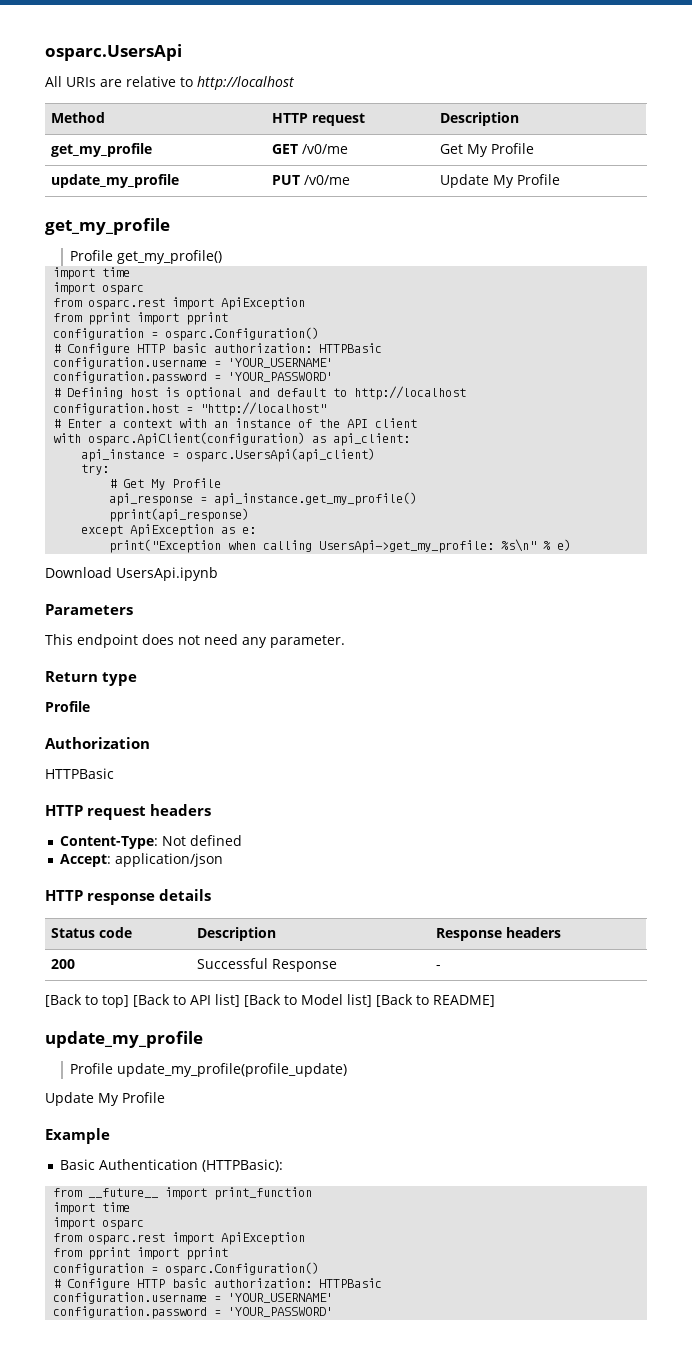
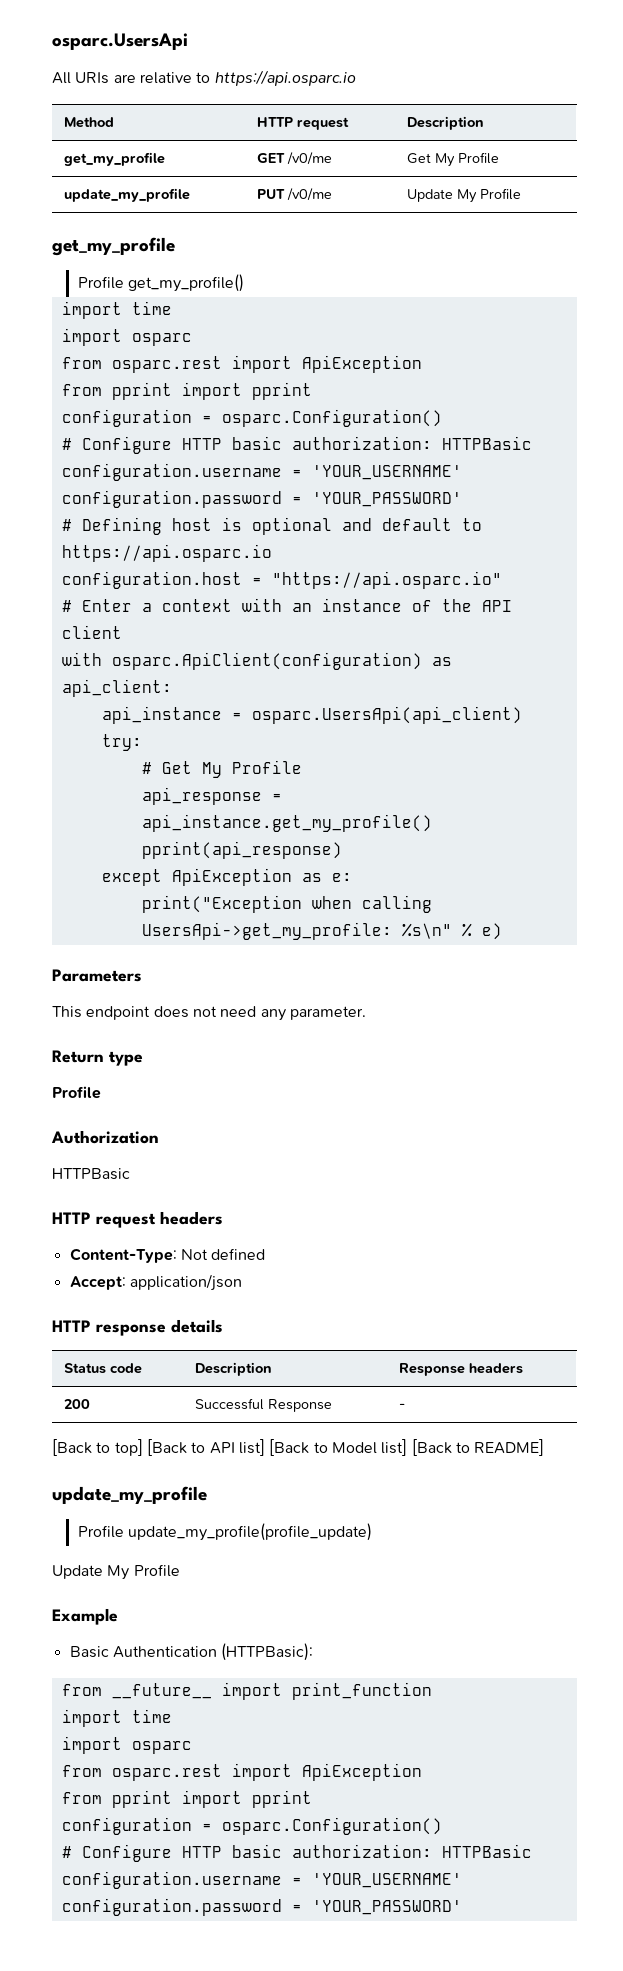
[197,76,294,90] http://localhost -> [214,70,356,86] https://api.osparc.io
[354,386,467,400] http://localhost -> [61,544,272,562] https://api.osparc.io
[200,402,327,416] "http://localhost" -> [271,571,502,589] "https://api.osparc.io"
[45,567,218,581] // Download UsersApi.ipynb -> (502, 931) none

